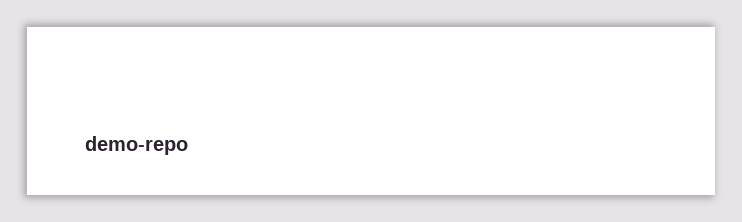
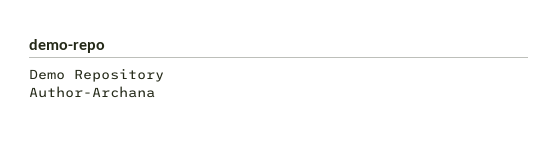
(188, 145) none -> [29,68,164,82] [29,86,155,98] // Demo Repository // Author-Archana

